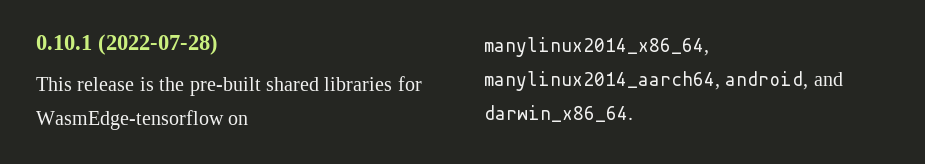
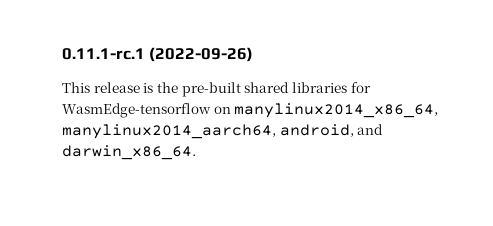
[36,34,219,55] 0.10.1 (2022-07-28) -> [62,47,254,62] 0.11.1-rc.1 (2022-09-26)

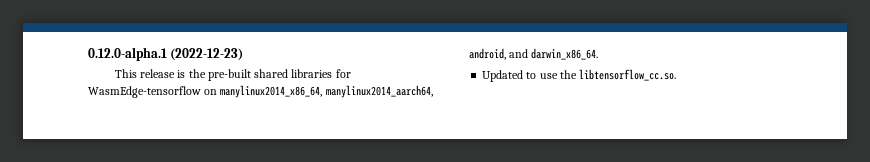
[62,47,254,62] 0.11.1-rc.1 (2022-09-26) -> [88,47,244,61] 0.12.0-alpha.1 (2022-12-23)
(196, 152) none -> [482,69,677,82] // Updated to use the libtensorflow_cc.so.

